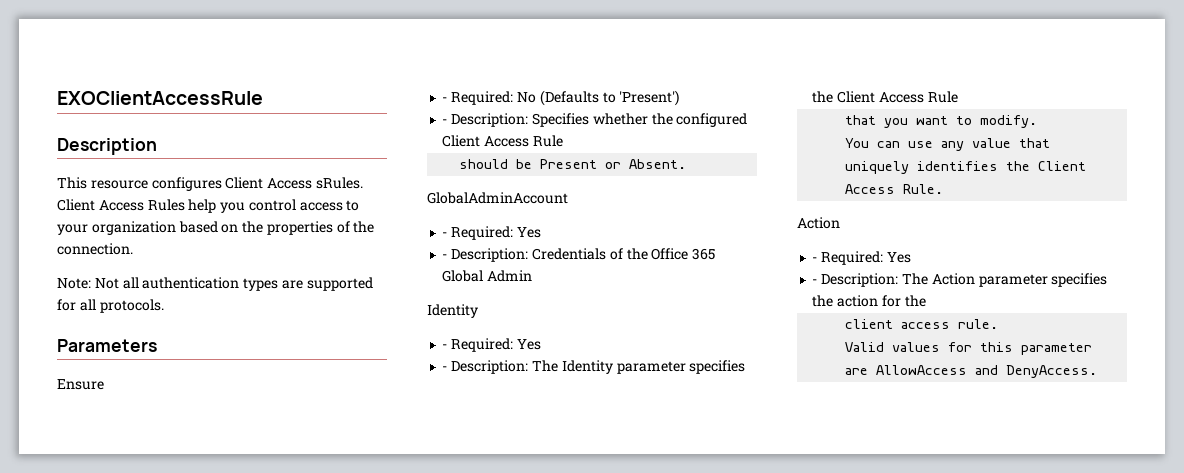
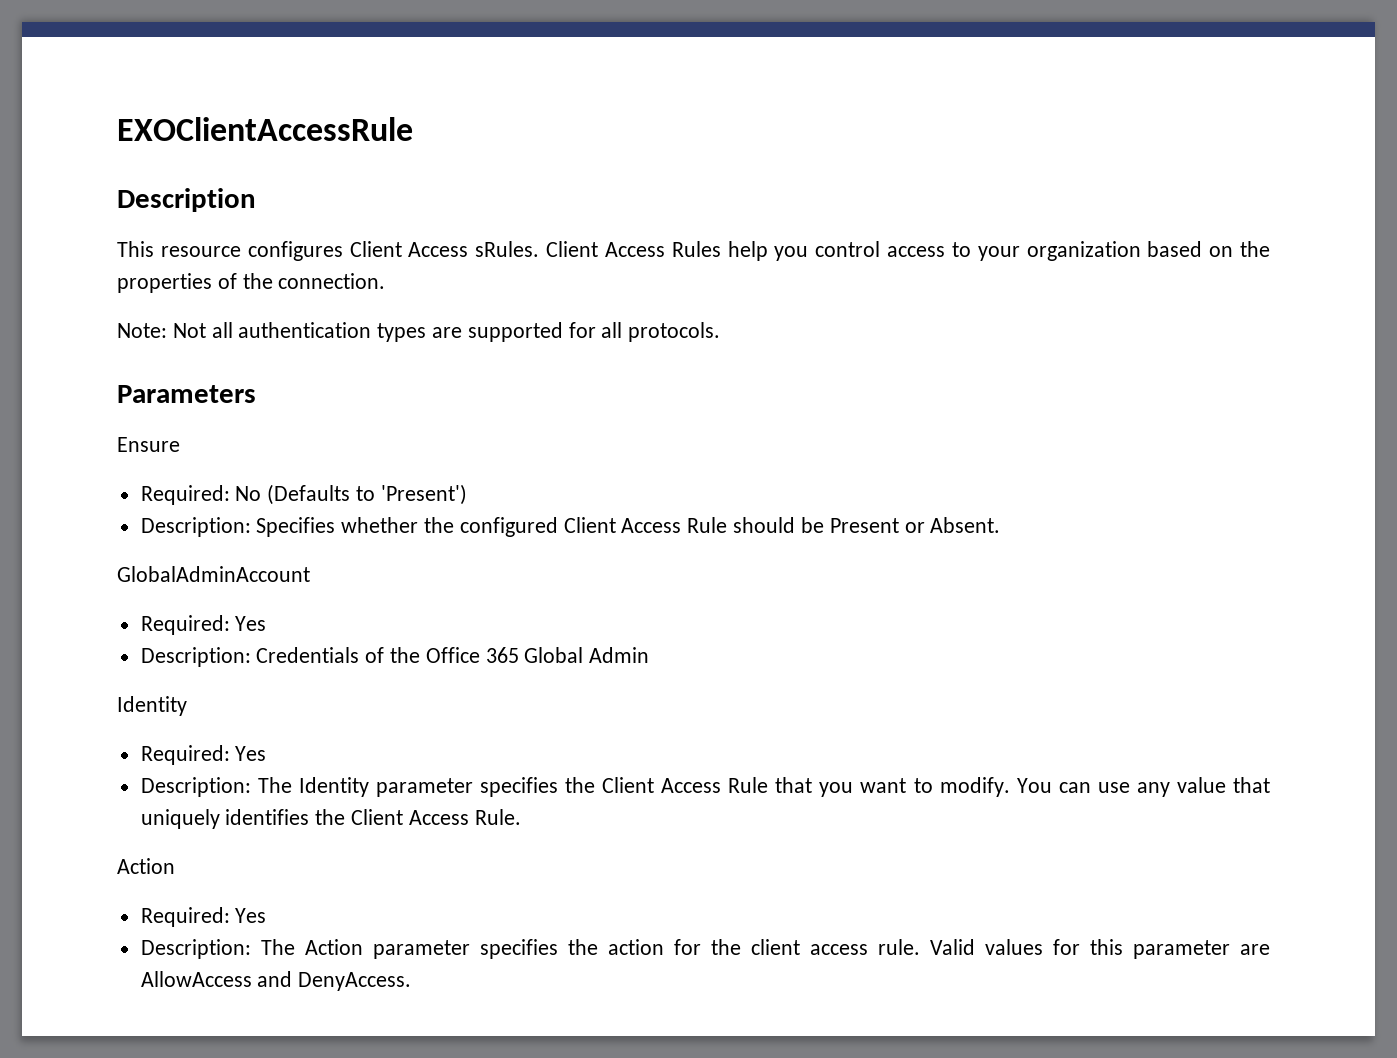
[442,97,448,102] - -> (180, 444) none
[442,119,448,124] - -> (467, 494) none
(563, 141) // -> (728, 525) none
[442,226,541,240] [442,254,448,259] - Required: Yes // - -> [140,615,267,635] Required: Yes //
[442,338,541,352] [442,366,448,371] - Required: Yes // - -> [140,745,267,765] Required: Yes //
(958, 97) // -> (769, 785) none
(1038, 121) // -> (1010, 787) none
[812,251,911,265] [812,279,818,284] - Required: Yes // - -> [140,907,267,927] Required: Yes //
(926, 301) // -> (741, 947) none
(999, 324) // -> (920, 947) none

